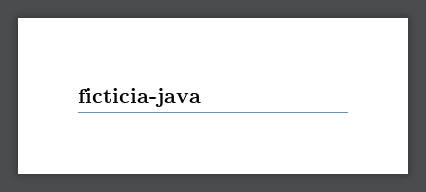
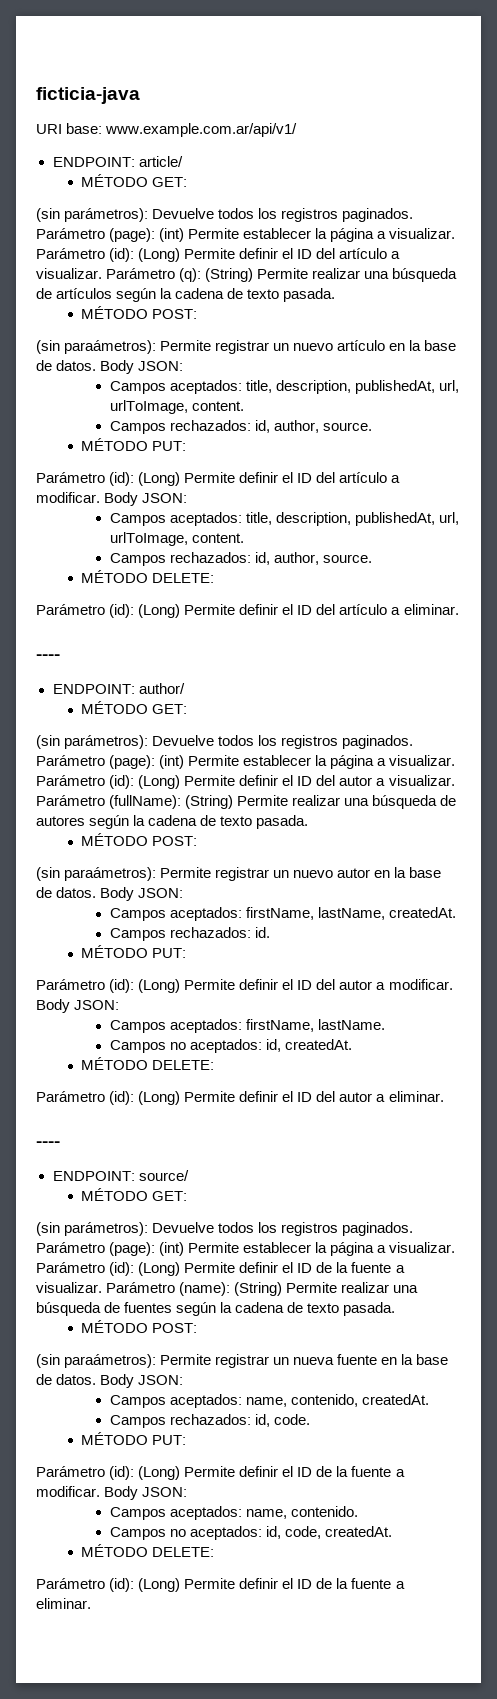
(201, 97) none -> [36,123,298,137] [52,156,183,167] [81,174,188,187] [36,208,414,222] [36,228,456,242] [36,248,401,262] [36,268,458,282] [36,288,336,302] [81,306,198,319] [36,340,457,354] [36,360,184,374] [109,380,459,394] [109,400,244,414] [109,420,372,434] [81,438,187,451] [36,472,401,486] [36,492,188,506] [109,512,459,526] [109,532,244,546] [109,552,372,566] [81,570,215,583] [36,604,459,618] [36,654,60,660] [52,683,185,694] [81,701,188,714] [36,735,414,749] [36,755,456,769] [36,775,455,789] [36,795,457,809] [36,815,309,829] [81,833,198,846] [36,867,442,881] [36,887,184,901] [109,907,456,921] [109,927,270,941] [81,945,187,958] [36,979,453,993] [36,999,120,1013] [109,1019,385,1033] [109,1039,352,1053] [81,1057,215,1070] [36,1091,444,1105] [36,1141,60,1147] [52,1170,189,1181] [81,1188,188,1201] [36,1222,414,1236] [36,1242,456,1256] [36,1262,405,1276] [36,1282,419,1296] [36,1302,396,1316] [81,1320,198,1333] [36,1354,449,1368] [36,1374,184,1388] [109,1394,429,1408] [109,1414,310,1428] [81,1432,187,1445] [36,1466,405,1480] [36,1486,188,1500] [109,1506,358,1520] [109,1526,392,1540] [81,1544,215,1557] [36,1578,405,1592] [36,1598,91,1609] // URI base: www.example.com.ar/api/v1/ // ENDPOINT: article/ // MÉTODO GET: // (sin parámetros): Devuelve todos los registros paginados. Parámetro (page): (int) Permite establecer la página a visualizar. Parámetro (id): (Long) Permite definir el ID del artículo a visualizar. Parámetro (q): (String) Permite realizar una búsqueda de artículos según la cadena de texto pasada. // MÉTODO POST: // (sin paraámetros): Permite registrar un nuevo artículo en la base de datos. Body JSON: // Campos aceptados: title, description, publishedAt, url, urlToImage, content. // Campos rechazados: id, author, source. // MÉTODO PUT: // Parámetro (id): (Long) Permite definir el ID del artículo a modificar. Body JSON: // Campos aceptados: title, description, publishedAt, url, urlToImage, content. // Campos rechazados: id, author, source. // MÉTODO DELETE: // Parámetro (id): (Long) Permite definir el ID del artículo a eliminar. // ---- // ENDPOINT: author/ // MÉTODO GET: // (sin parámetros): Devuelve todos los registros paginados. Parámetro (page): (int) Permite establecer la página a visualizar. Parámetro (id): (Long) Permite definir el ID del autor a visualizar. Parámetro (fullName): (String) Permite realizar una búsqueda de autores según la cadena de texto pasada. // MÉTODO POST: // (sin paraámetros): Permite registrar un nuevo autor en la base de datos. Body JSON: // Campos aceptados: firstName, lastName, createdAt. // Campos rechazados: id. // MÉTODO PUT: // Parámetro (id): (Long) Permite definir el ID del autor a modificar. Body JSON: // Campos aceptados: firstName, lastName. // Campos no aceptados: id, createdAt. // MÉTODO DELETE: // Parámetro (id): (Long) Permite definir el ID del autor a eliminar. // ---- // ENDPOINT: source/ // MÉTODO GET: // (sin parámetros): Devuelve todos los registros paginados. Parámetro (page): (int) Permite establecer la página a visualizar. Parámetro (id): (Long) Permite definir el ID de la fuente a visualizar. Parámetro (name): (String) Permite realizar una búsqueda de fuentes según la cadena de texto pasada. // MÉTODO POST: // (sin paraámetros): Permite registrar un nueva fuente en la base de datos. Body JSON: // Campos aceptados: name, contenido, createdAt. // Campos rechazados: id, code. // MÉTODO PUT: // Parámetro (id): (Long) Permite definir el ID de la fuente a modificar. Body JSON: // Campos aceptados: name, contenido. // Campos no aceptados: id, code, createdAt. // MÉTODO DELETE: // Parámetro (id): (Long) Permite definir el ID de la fuente a eliminar.

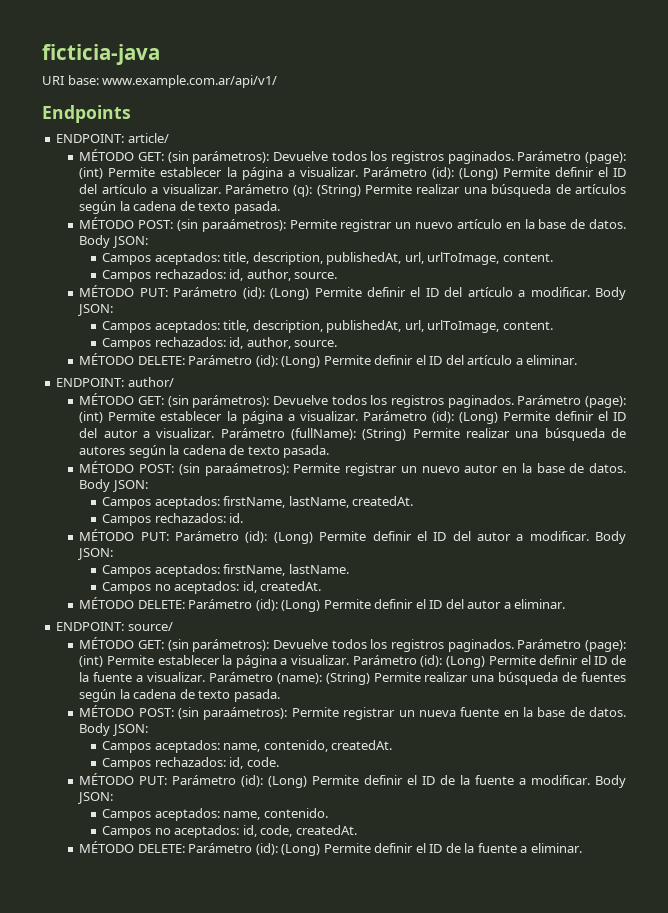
(298, 130) none -> [42,105,131,123] // Endpoints
(188, 182) // -> (165, 156) none
(198, 314) // -> (174, 224) none
(187, 446) // -> (168, 292) none
(215, 578) // -> (185, 360) none
[36,654,60,660] // ---- -> (578, 360) none
(188, 709) // -> (165, 400) none
(198, 841) // -> (175, 468) none
(187, 953) // -> (169, 536) none
(215, 1065) // -> (185, 604) none
[36,1141,60,1147] // ---- -> (566, 604) none
(188, 1196) // -> (165, 644) none
(198, 1328) // -> (174, 712) none
(187, 1440) // -> (168, 780) none
(215, 1552) // -> (185, 848) none

